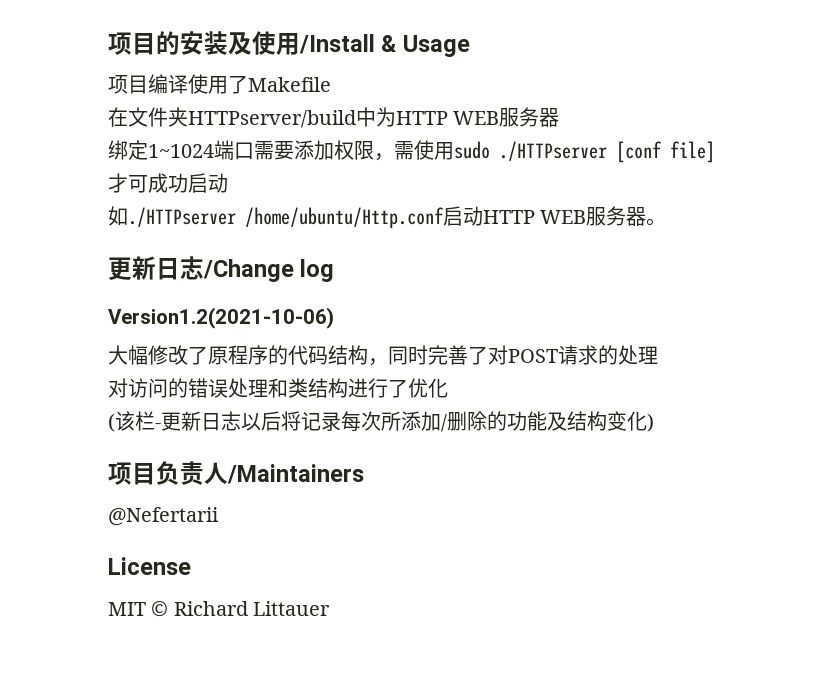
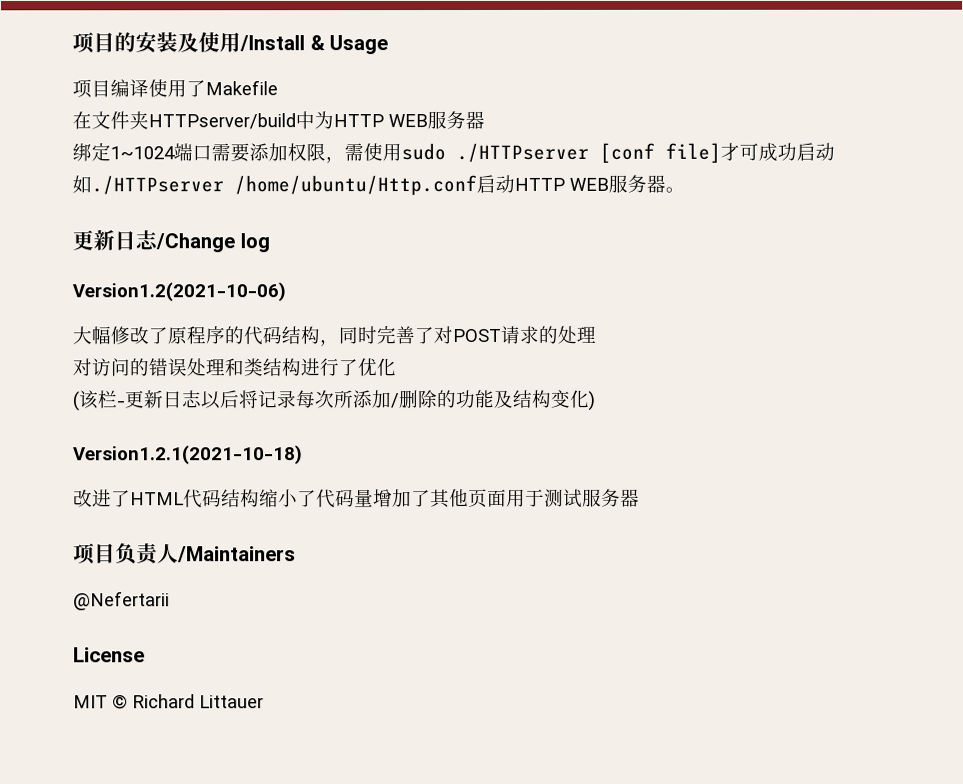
(654, 422) none -> [73,445,303,465] [73,488,640,509] // Version1.2.1(2021-10-18) // 改进了HTML代码结构缩小了代码量增加了其他页面用于测试服务器

